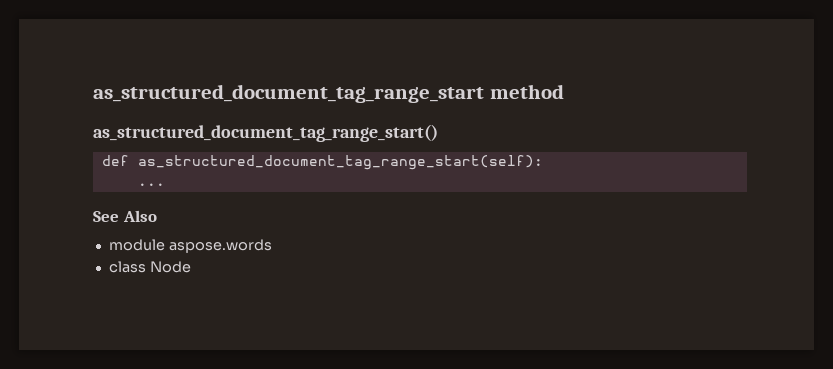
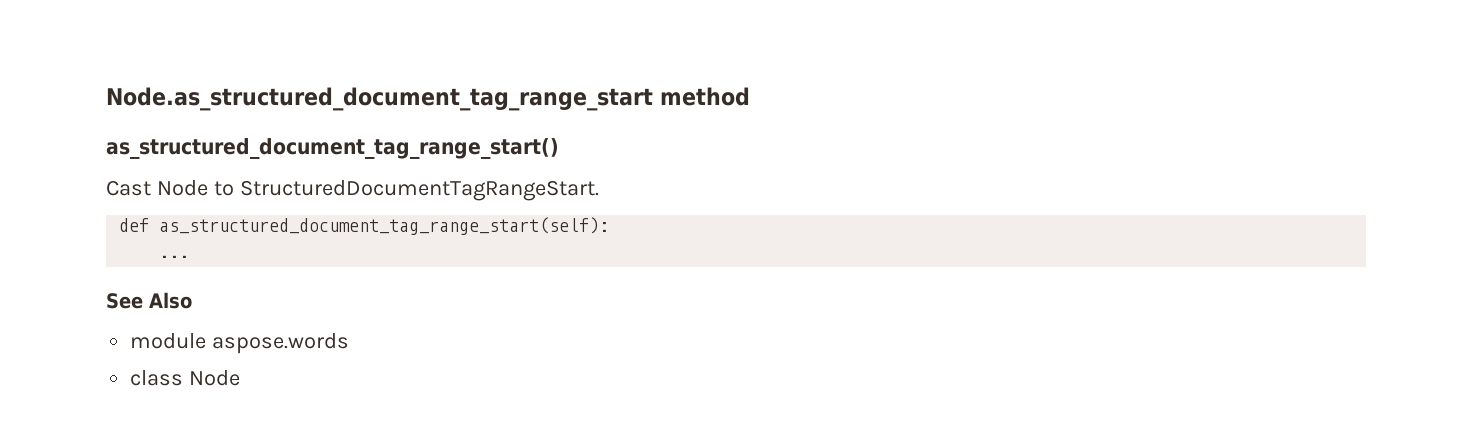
[93,84,484,103] as_structured_document_tag_range_start -> [106,87,653,111] Node.as_structured_document_tag_range_start
(438, 133) none -> [106,180,599,201] // Cast Node to StructuredDocumentTagRangeStart.

